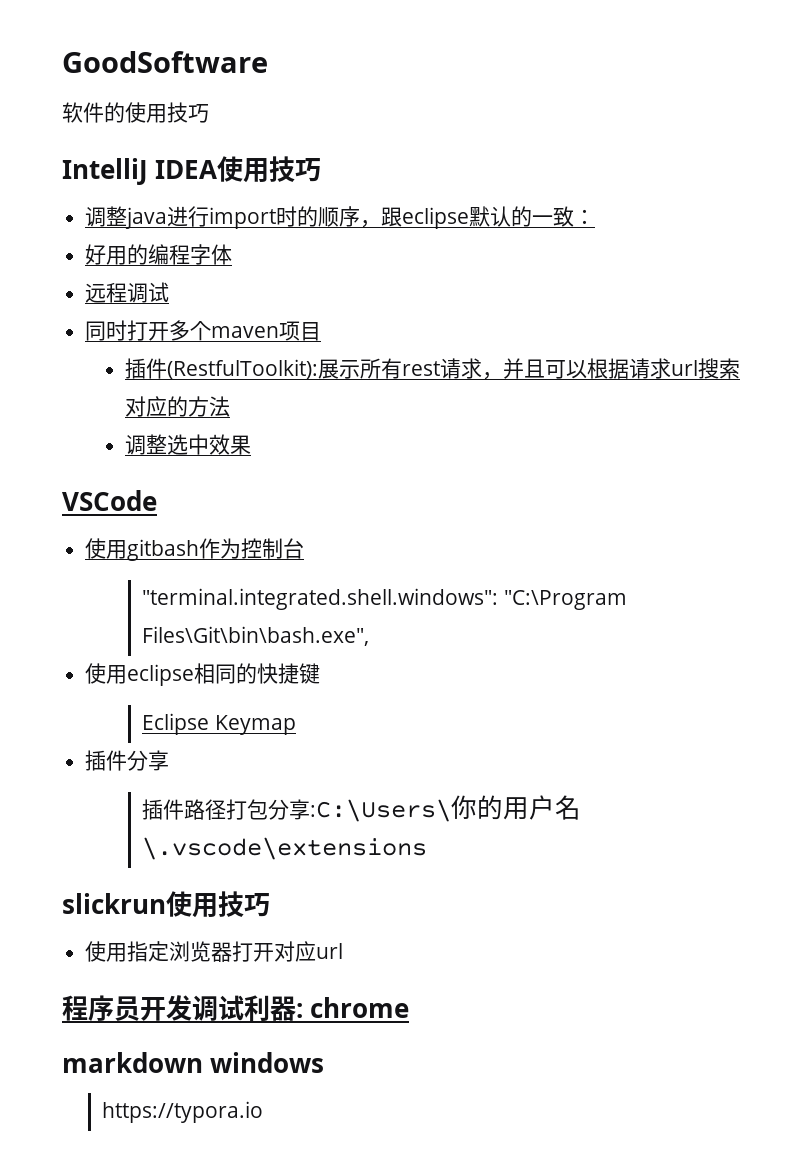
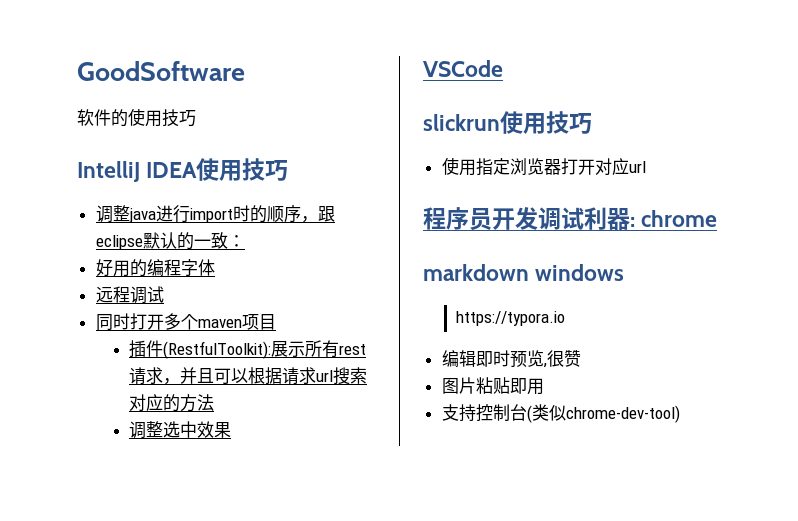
[85,538,305,561] [142,588,628,610] [142,626,370,646] [85,663,321,686] [142,713,297,735] [85,750,170,771] [142,795,582,822] [142,837,428,860] // 使用gitbash作为控制台 // "terminal.integrated.shell.windows": "C:\Program Files\Git\bin\bash.exe", // 使用eclipse相同的快捷键 // Eclipse Keymap // 插件分享 // 插件路径打包分享:C:\Users\你的用户名\.vscode\extensions -> (503, 68) none
(264, 1112) none -> [441,350,581,368] [441,377,544,395] [441,404,680,423] // 编辑即时预览,很赞 // 图片粘贴即用 // 支持控制台(类似chrome-dev-tool)

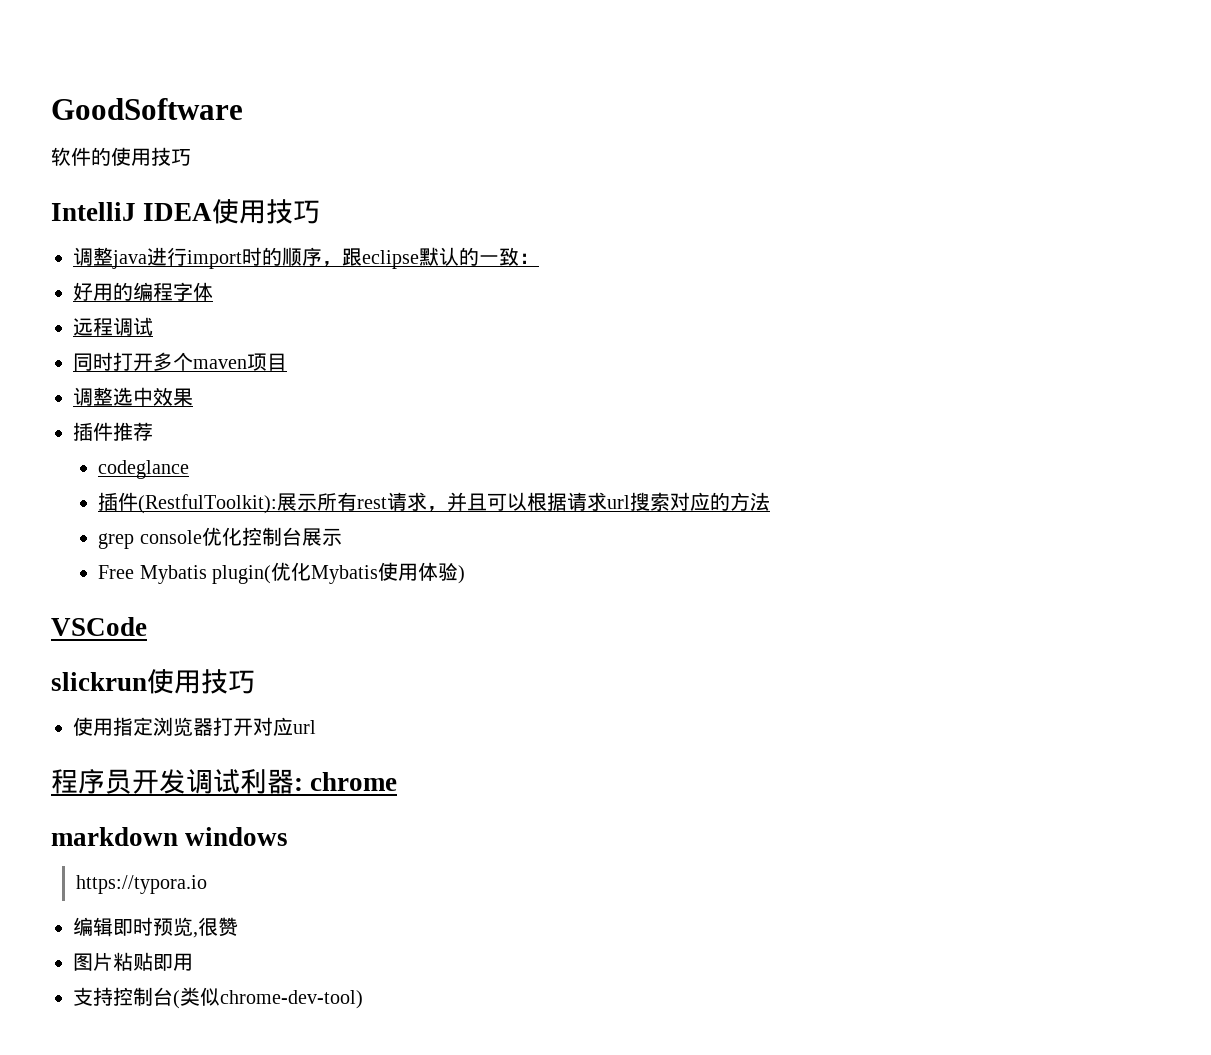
(276, 322) none -> [73,387,193,406] [73,422,153,441] [98,460,190,479] // 调整选中效果 // 插件推荐 // codeglance
[128,421,231,439] 调整选中效果 -> [98,527,342,549] [98,562,466,584] grep console优化控制台展示 // Free Mybatis plugin(优化Mybatis使用体验)

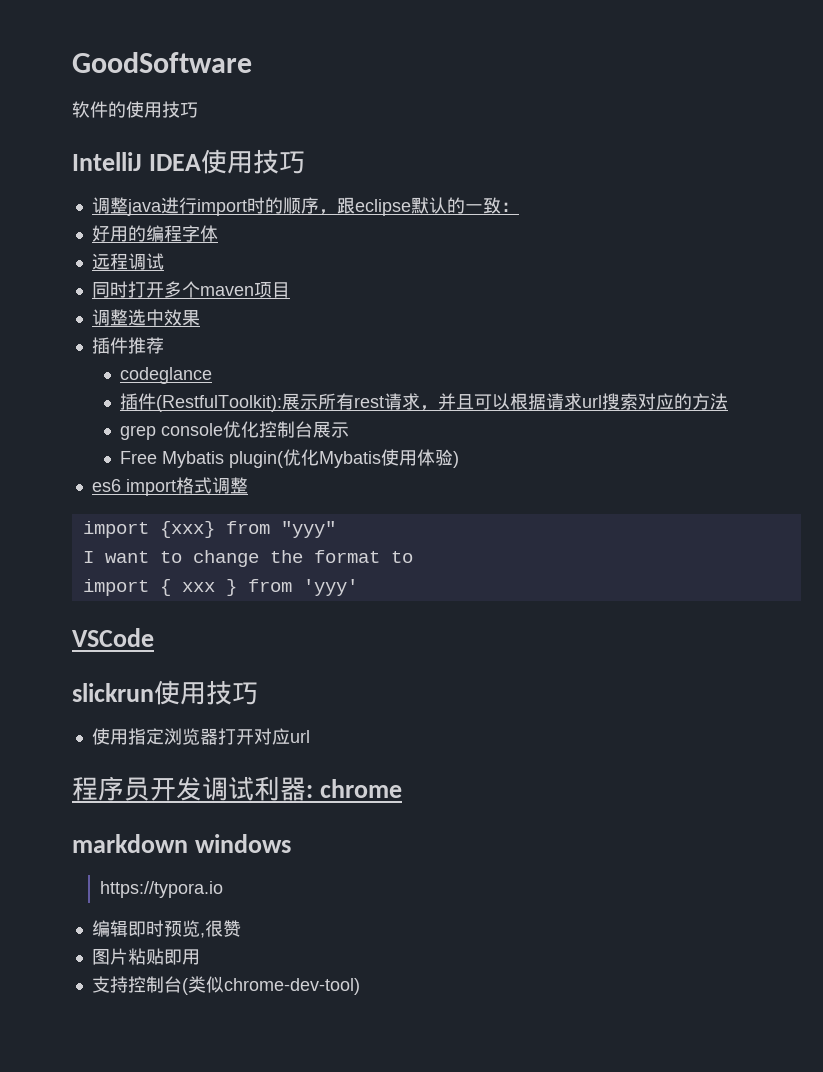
(466, 574) none -> [91,477,248,496] [82,521,336,538] [82,550,413,567] [82,579,358,596] // es6 import格式调整 // import {xxx} from "yyy" // I want to change the format to // import { xxx } from 'yyy'

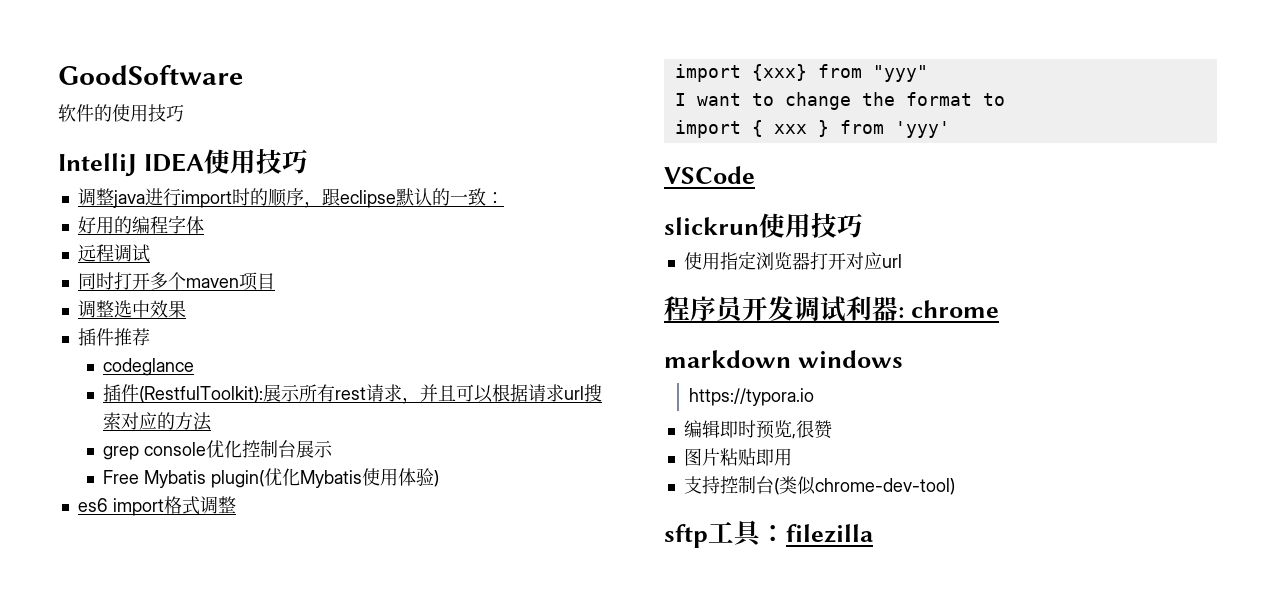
(360, 986) none -> [664,520,873,548] // sftp工具：filezilla

